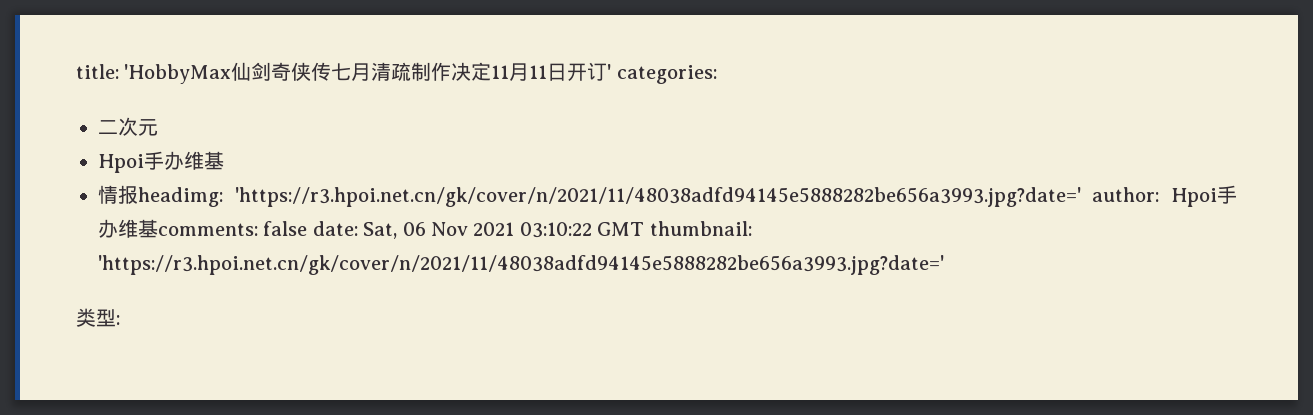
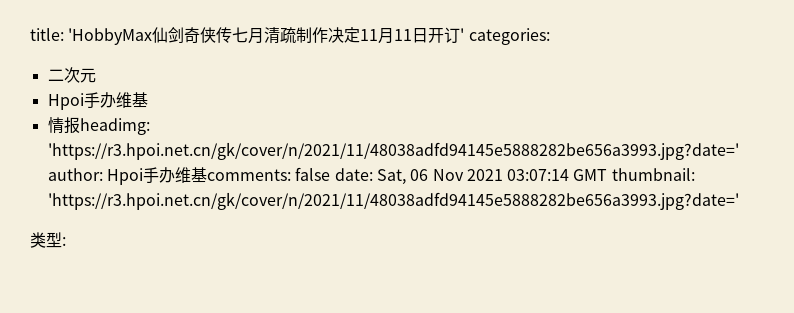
[519,222,592,238] 03:10:22 -> [507,169,570,181] 03:07:14

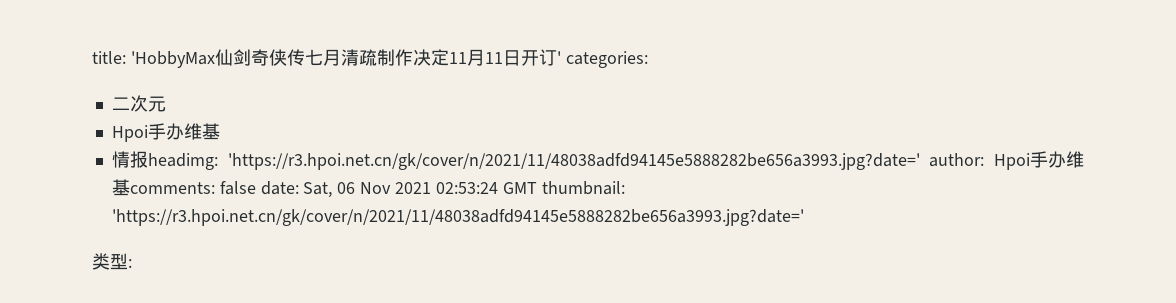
[507,169,570,181] 03:07:14 -> [435,182,498,194] 02:53:24

